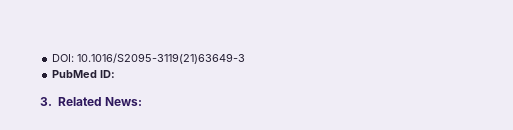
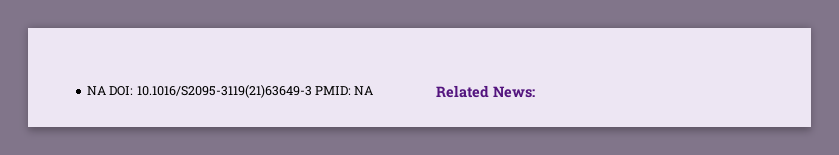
(52, 58) none -> [86,86,106,95] NA
[52,70,116,78] [40,97,52,106] // PubMed ID: // 3. -> [314,86,374,95] PMID: NA //

